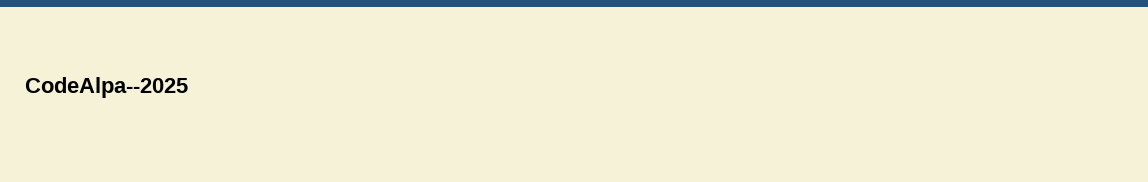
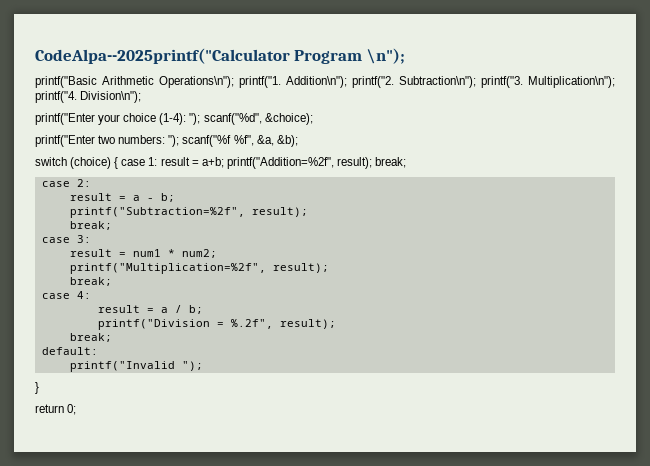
[25,77,188,98] CodeAlpa--2025 -> [35,48,405,64] [35,76,615,88] [35,91,142,103] [35,113,313,125] [35,135,298,147] [35,157,407,169] [41,179,91,187] [69,193,175,202] [69,207,308,218] [69,221,112,230] [41,235,91,243] [69,249,217,258] [69,263,329,274] [69,277,112,286] [41,291,91,299] [97,305,203,314] [97,319,336,330] [69,333,112,342] [41,347,98,355] [69,361,203,372] [35,382,39,394] [35,404,77,415] CodeAlpa--2025printf("Calculator Program \n"); // printf("Basic Arithmetic Operations\n"); printf("1. Addition\n"); printf("2. Subtraction\n"); printf("3. Multiplication\n"); printf("4. Division\n"); // printf("Enter your choice (1-4): "); scanf("%d", &choice); // printf("Enter two numbers: "); scanf("%f %f", &a, &b); // switch (choice) { case 1: result = a+b; printf("Addition=%2f", result); break; // case 2: // result = a - b; // printf("Subtraction=%2f", result); // break; // case 3: // result = num1 * num2; // printf("Multiplication=%2f", result); // break; // case 4: // result = a / b; // printf("Division = %.2f", result); // break; // default: // printf("Invalid "); // } // return 0;

